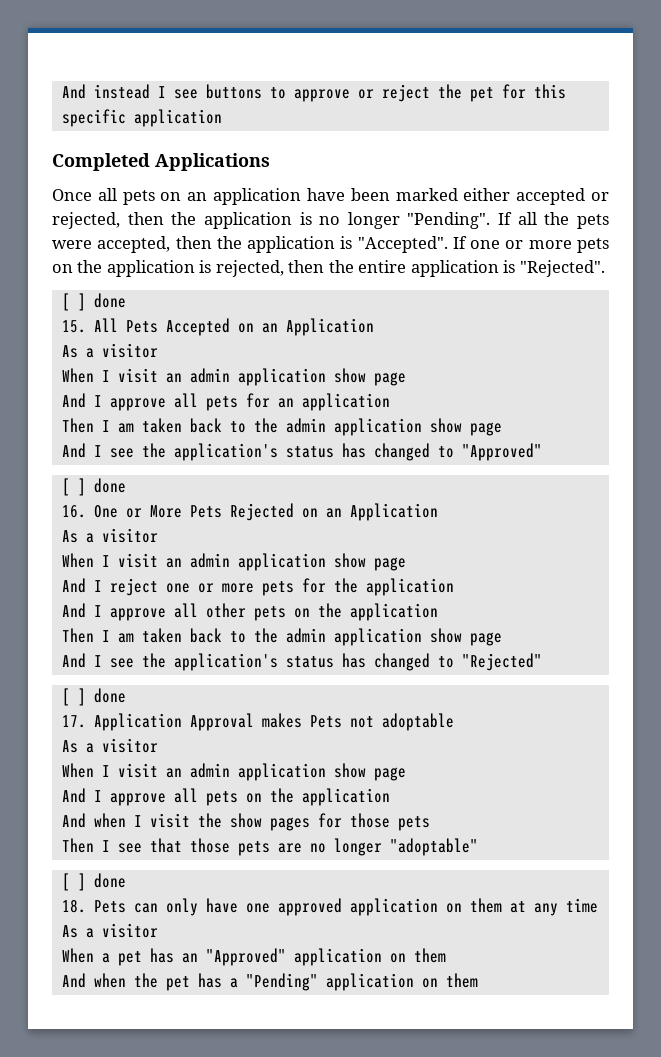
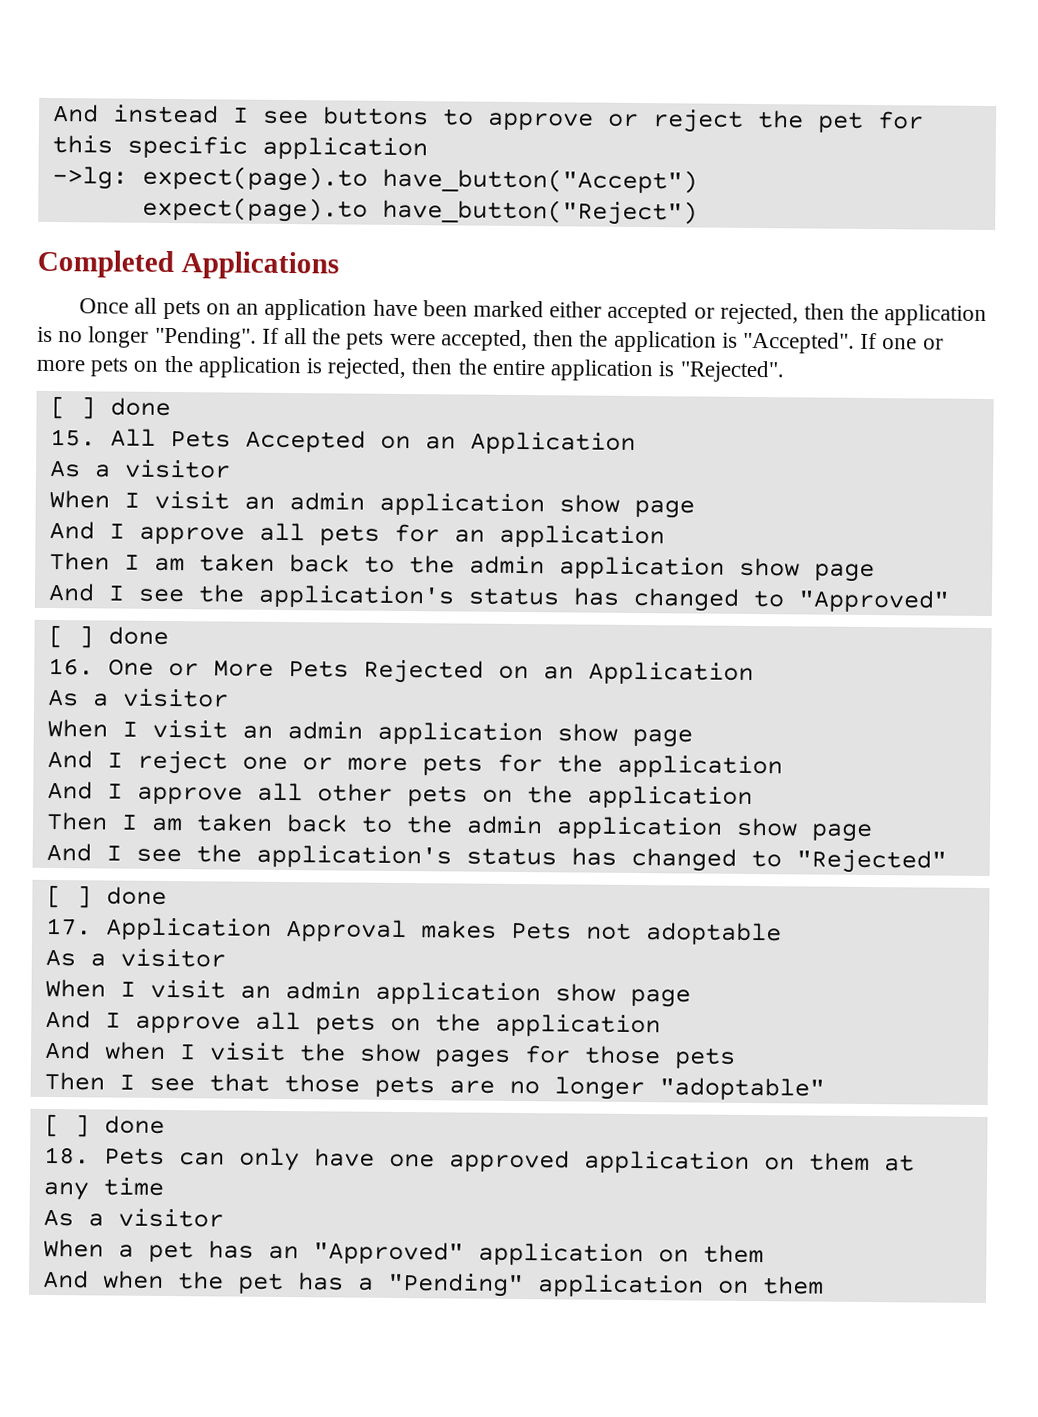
(222, 118) none -> [51,165,698,194] [141,196,698,226] // ->lg: expect(page).to have_button("Accept") // expect(page).to have_button("Reject")

